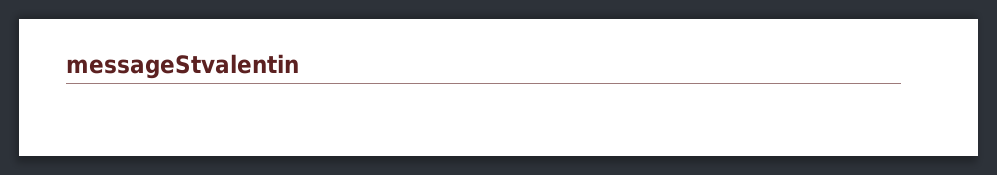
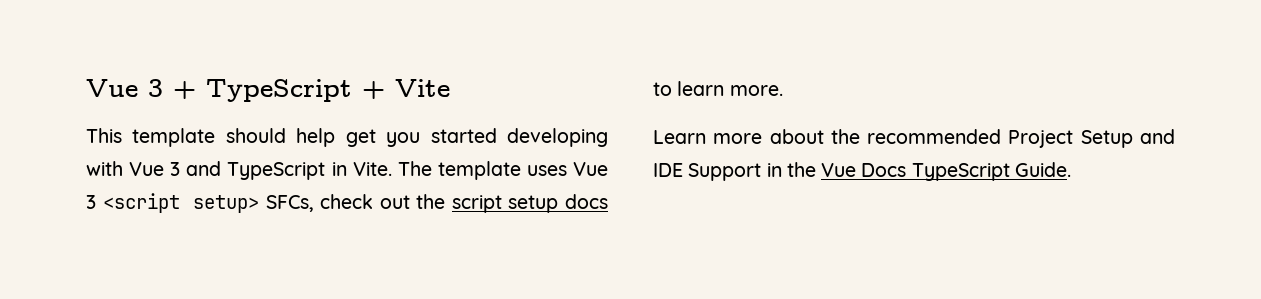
[66,54,299,79] messageStvalentin -> [86,79,450,102] [86,128,608,147] [86,161,609,180] [86,193,609,213] [653,81,783,96] [653,129,1175,148] [653,162,1071,181] Vue 3 + TypeScript + Vite // This template should help get you started developing with Vue 3 and TypeScript in Vite. The template uses Vue 3 <script setup> SFCs, check out the script setup docs to learn more. // Learn more about the recommended Project Setup and IDE Support in the Vue Docs TypeScript Guide.

